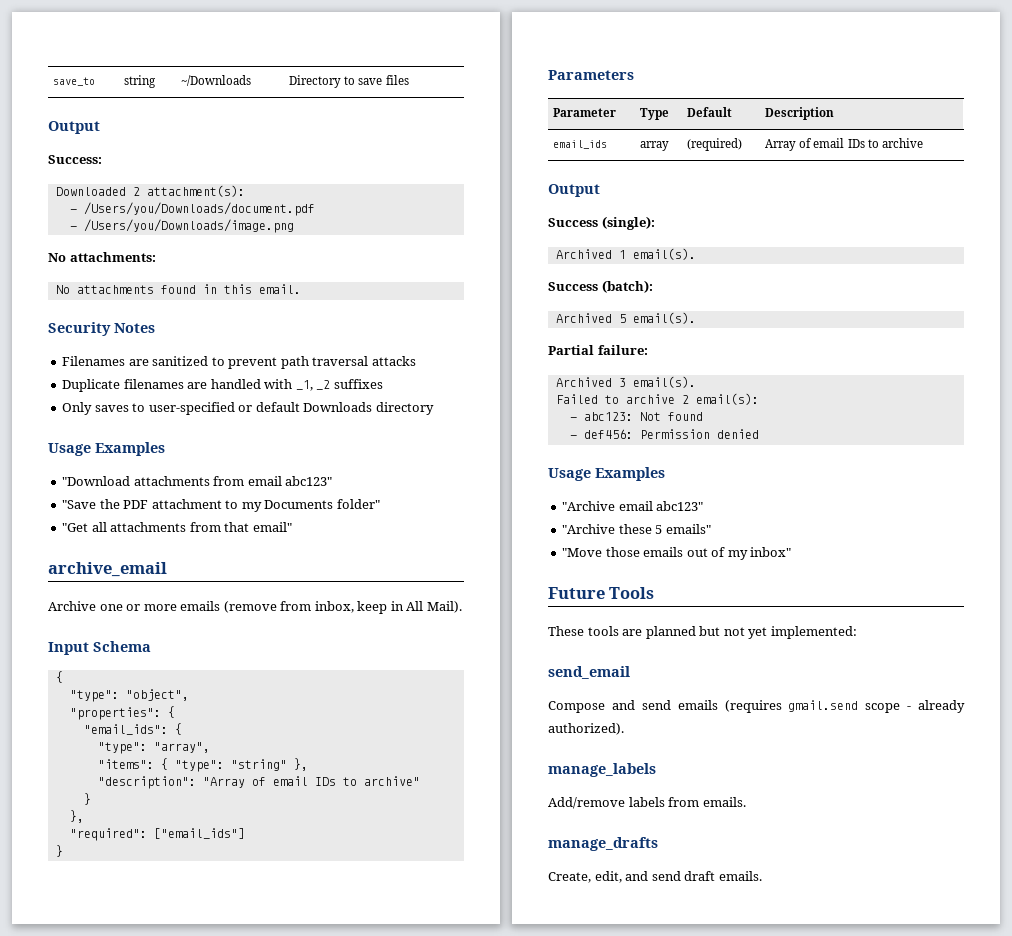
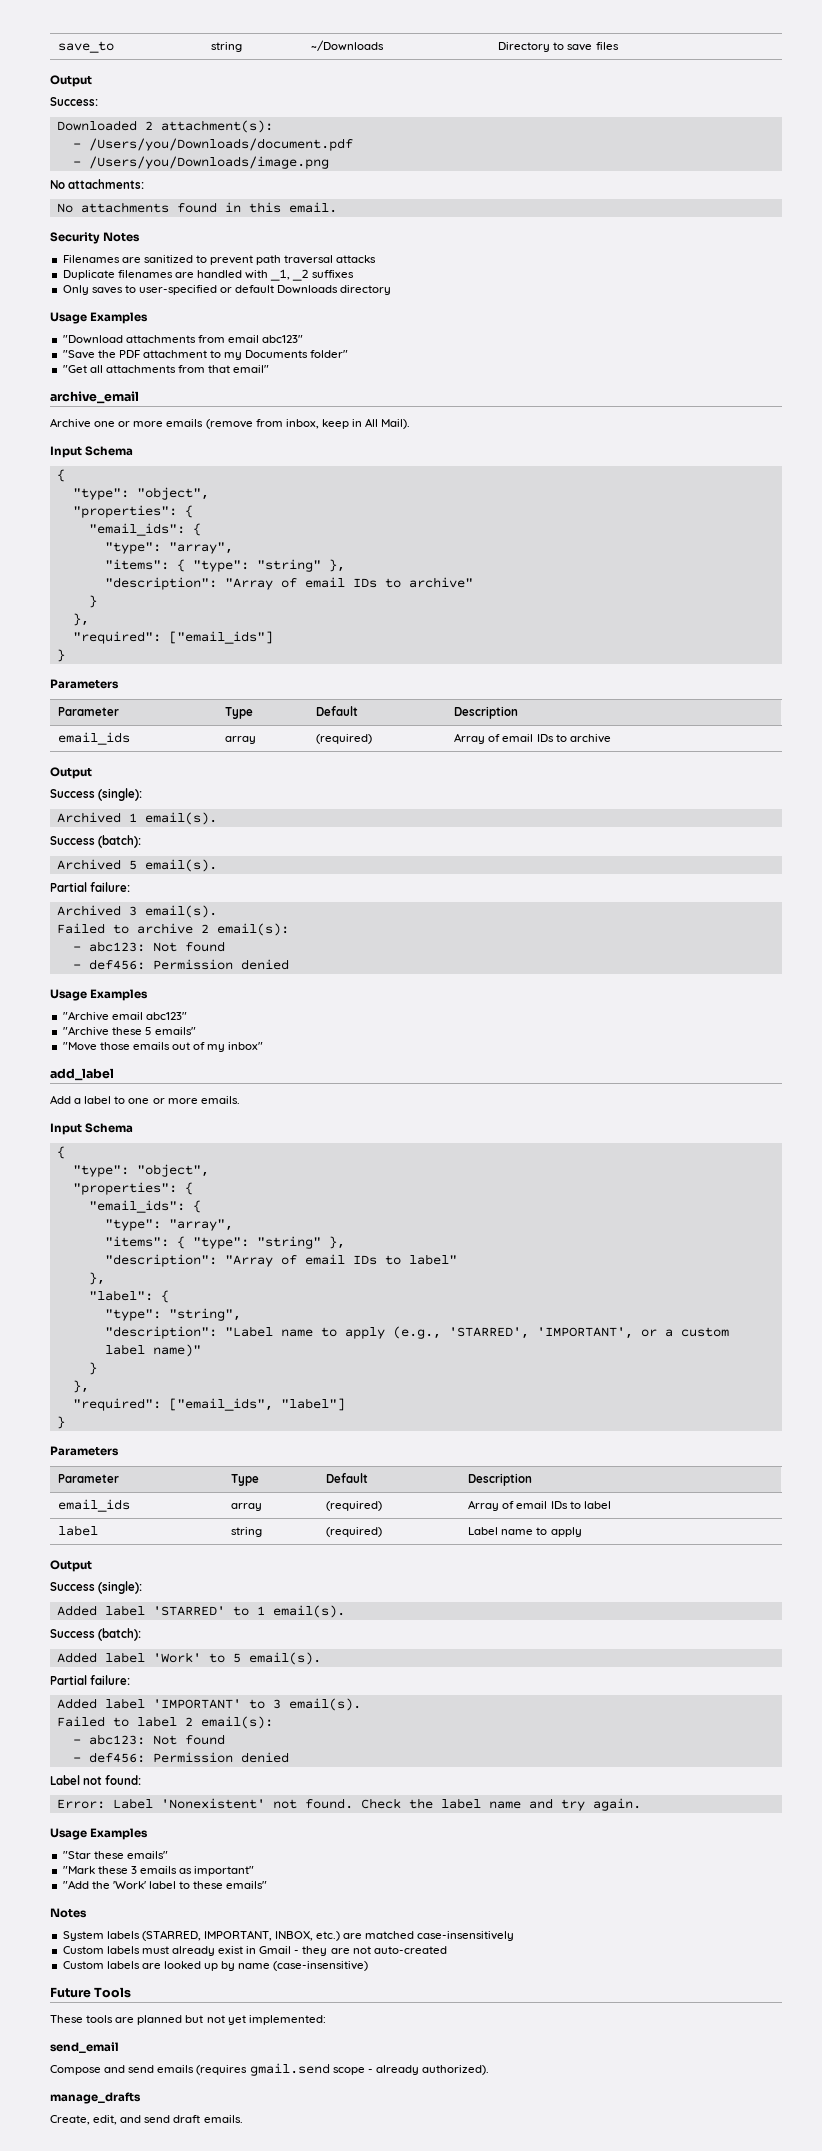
(792, 552) none -> [50,1068,114,1081] [50,1095,240,1104] [50,1123,134,1135] [56,1146,65,1159] [72,1164,209,1177] [72,1182,193,1195] [88,1200,201,1213] [104,1219,233,1231] [104,1236,345,1249] [104,1254,457,1267] [88,1272,105,1285] [88,1290,169,1303] [104,1308,241,1321] [104,1326,729,1339] [104,1344,201,1357] [88,1362,97,1375] [72,1380,89,1393] [72,1398,345,1411] [56,1416,65,1429] [50,1446,119,1456] [58,1474,120,1483] [231,1474,260,1486] [326,1473,369,1483] [468,1473,533,1486] [58,1499,131,1512] [231,1503,263,1511] [326,1501,383,1511] [468,1500,611,1511] [58,1525,99,1536] [231,1527,263,1537] [326,1527,383,1537] [468,1527,582,1537] [50,1560,92,1572] [50,1581,143,1594] [56,1605,345,1618] [50,1628,142,1641] [56,1652,321,1665] [50,1675,131,1685] [56,1698,361,1711] [56,1716,273,1729] [72,1734,225,1745] [72,1752,289,1763] [50,1775,142,1785] [56,1798,641,1811] [50,1828,149,1840] [62,1851,168,1859] [62,1866,255,1876] [62,1880,268,1889] [50,1908,87,1918] [62,1930,515,1941] [62,1946,447,1956] [62,1961,369,1971] // add_label // Add a label to one or more emails. // Input Schema // { // "type": "object", // "properties": { // "email_ids": { // "type": "array", // "items": { "type": "string" }, // "description": "Array of email IDs to label" // }, // "label": { // "type": "string", // "description": "Label name to apply (e.g., 'STARRED', 'IMPORTANT', or a custom label name)" // } // }, // "required": ["email_ids", "label"] // } // Parameters // Parameter | Type | Default | Description // email_ids | array | (required) | Array of email IDs to label // label | string | (required) | Label name to apply // Output // Success (single): // Added label 'STARRED' to 1 email(s). // Success (batch): // Added label 'Work' to 5 email(s). // Partial failure: // Added label 'IMPORTANT' to 3 email(s). // Failed to label 2 email(s): // - abc123: Not found // - def456: Permission denied // Label not found: // Error: Label 'Nonexistent' not found. Check the label name and try again. // Usage Examples // "Star these emails" // "Mark these 3 emails as important" // "Add the 'Work' label to these emails" // Notes // System labels (STARRED, IMPORTANT, INBOX, etc.) are matched case-insensitively // Custom labels must already exist in Gmail - they are not auto-created // Custom labels are looked up by name (case-insensitive)
[548,763,656,777] [548,797,746,809] // manage_labels // Add/remove labels from emails. -> (489, 2070) none

